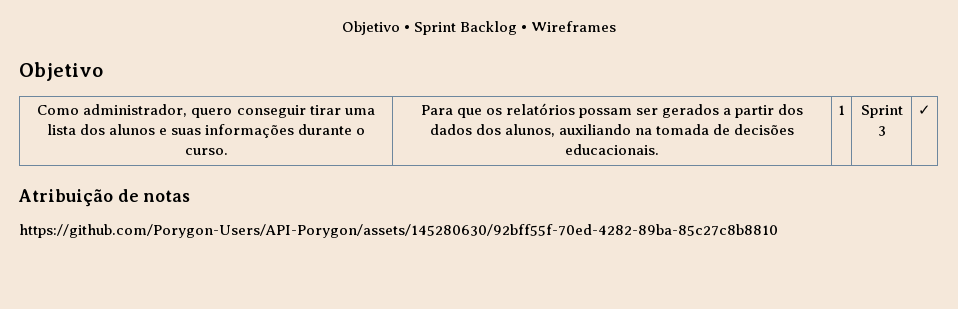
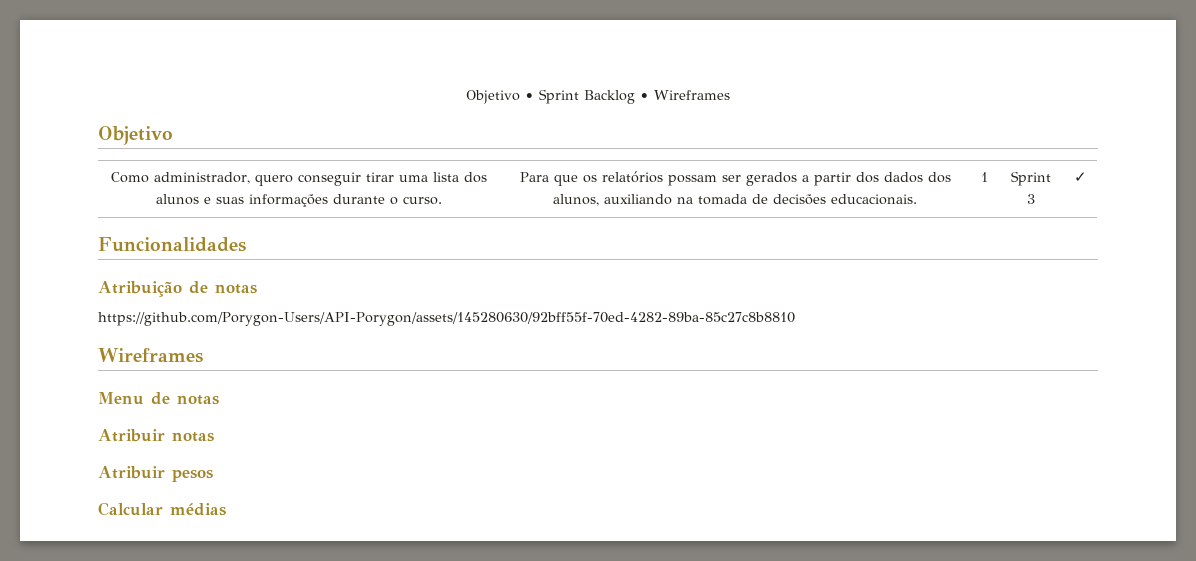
(931, 110) none -> [98,237,246,252] // Funcionalidades
(778, 231) none -> [98,348,203,363] [98,392,219,405] [98,429,214,442] [98,466,213,482] [98,502,226,516] // Wireframes // Menu de notas // Atribuir notas // Atribuir pesos // Calcular médias

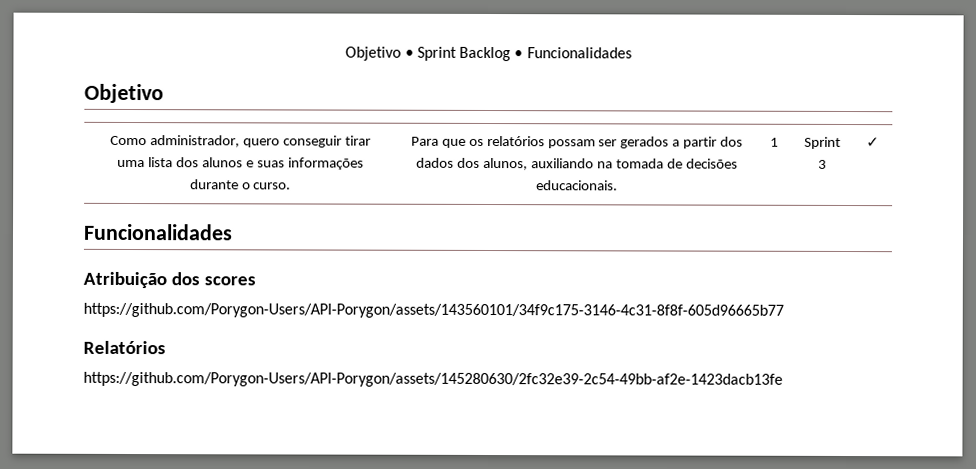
[654,90,730,100] Wireframes -> [526,47,632,59] Funcionalidades
[189,281,257,294] [98,312,795,326] [98,348,203,363] [98,392,219,405] [98,429,214,442] [98,466,213,482] [98,502,226,516] de notas // https://github.com/Porygon-Users/API-Porygon/assets/145280630/92bff55f-70ed-4282-89ba-85c27c8b8810 // Wireframes // Menu de notas // Atribuir notas // Atribuir pesos // Calcular médias -> [170,272,256,286] [83,302,784,319] [83,340,166,355] [83,371,783,388] dos scores // https://github.com/Porygon-Users/API-Porygon/assets/143560101/34f9c175-3146-4c31-8f8f-605d96665b77 // Relatórios // https://github.com/Porygon-Users/API-Porygon/assets/145280630/2fc32e39-2c54-49bb-af2e-1423dacb13fe

